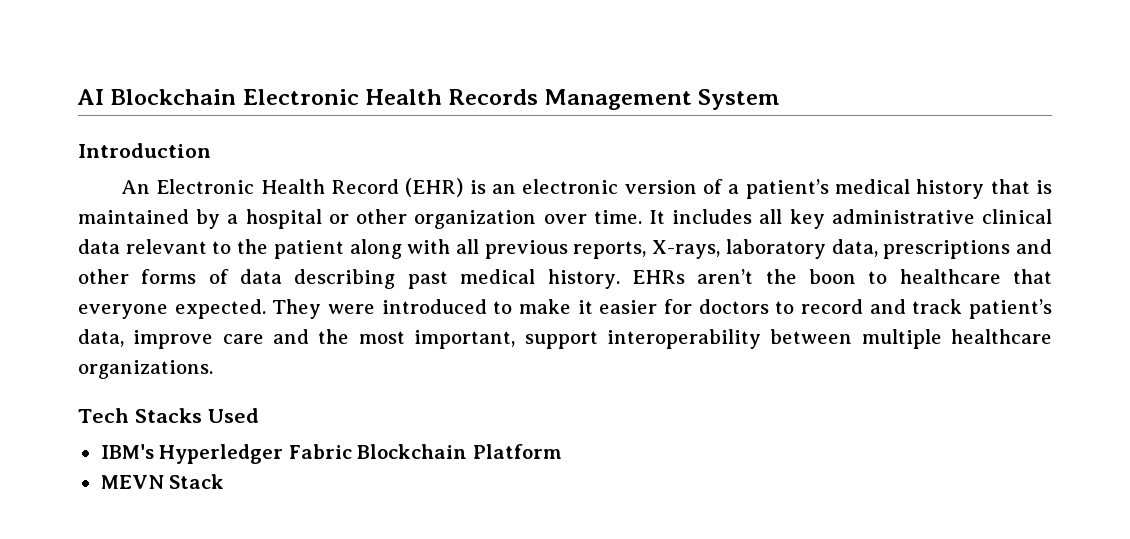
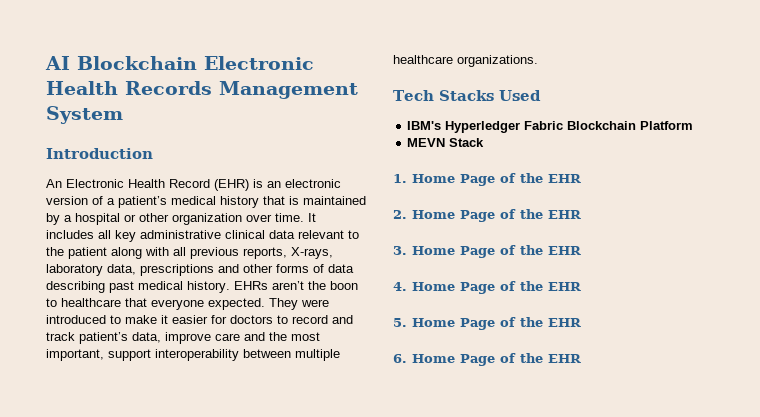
(225, 481) none -> [393,173,581,186] [393,209,581,222] [393,245,581,258] [393,281,581,294] [393,317,581,330] [393,353,581,366] // 1. Home Page of the EHR // 2. Home Page of the EHR // 3. Home Page of the EHR // 4. Home Page of the EHR // 5. Home Page of the EHR // 6. Home Page of the EHR

